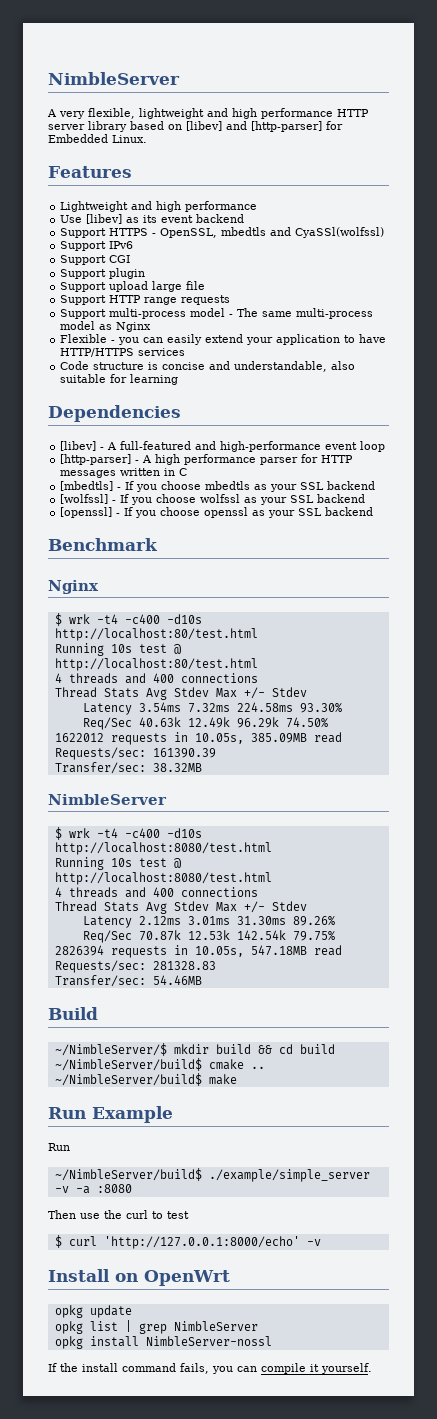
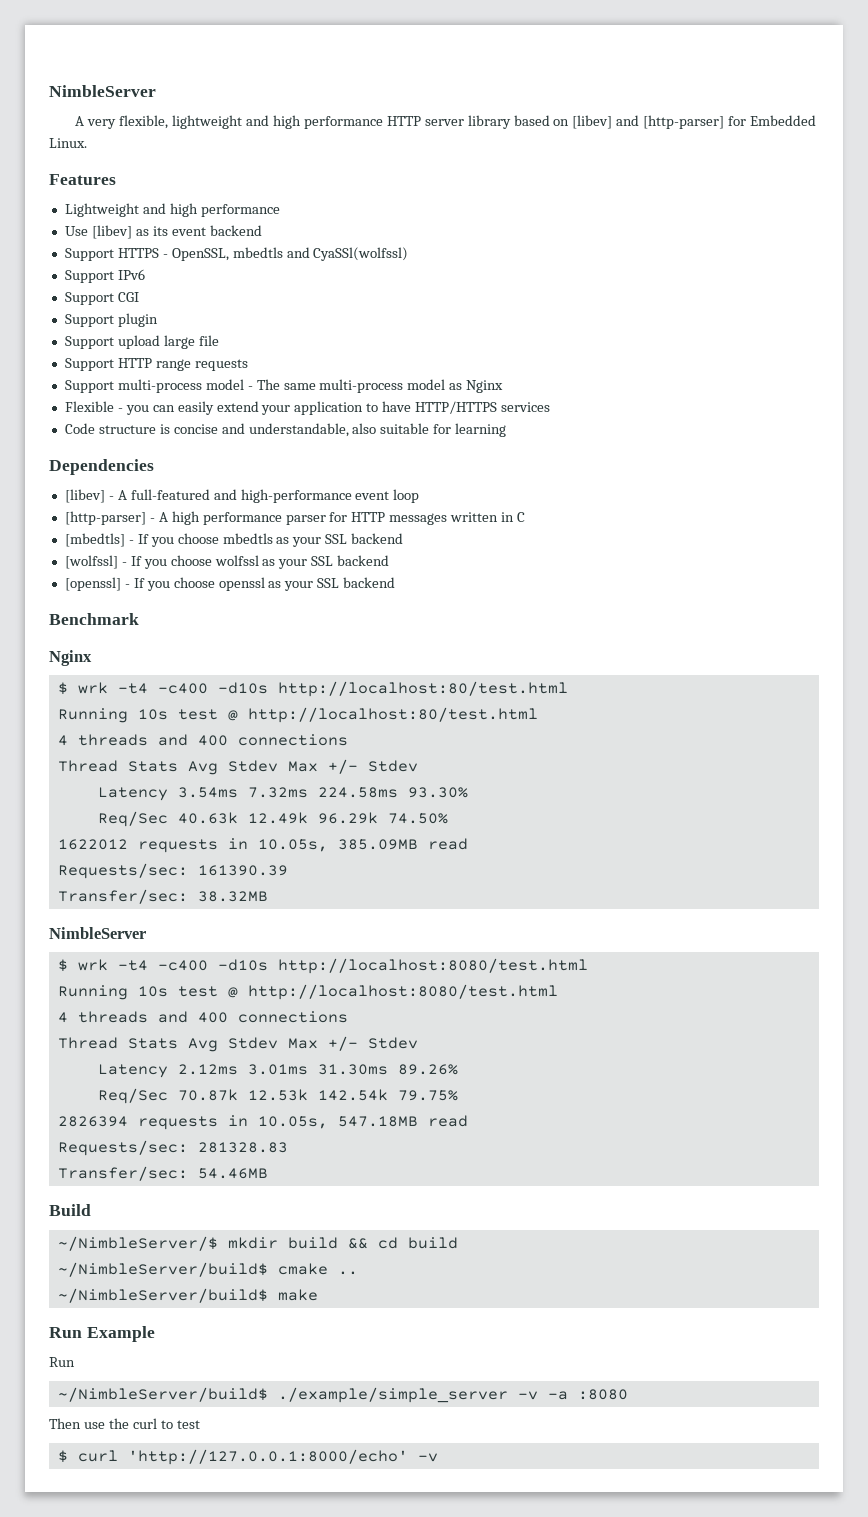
[48,1269,230,1286] [54,1305,132,1318] [54,1320,258,1334] [54,1336,272,1349] [48,1363,372,1374] // Install on OpenWrt // opkg update // opkg list | grep NimbleServer // opkg install NimbleServer-nossl // If the install command fails, you can compile it yourself. -> (438, 1457) none

